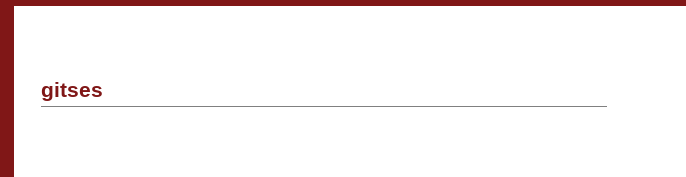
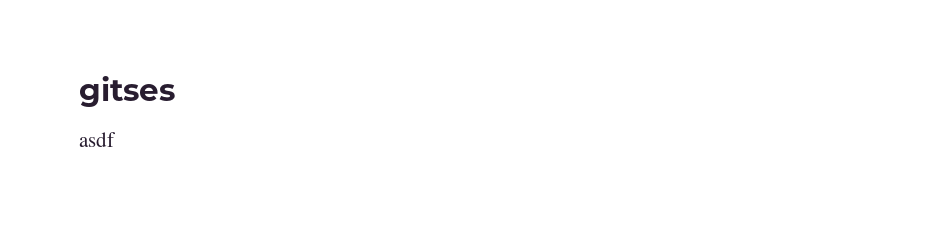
(103, 91) none -> [79,132,116,147] // asdf

